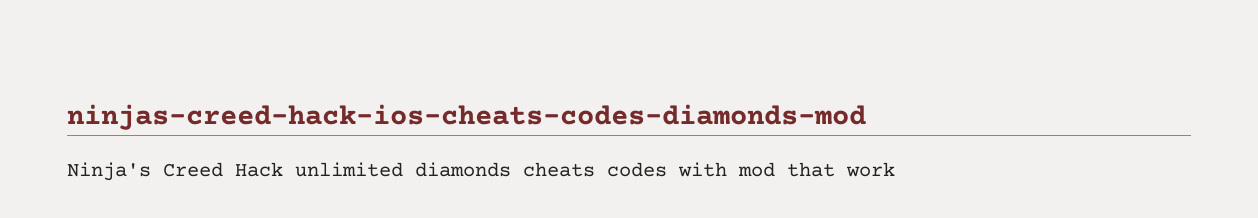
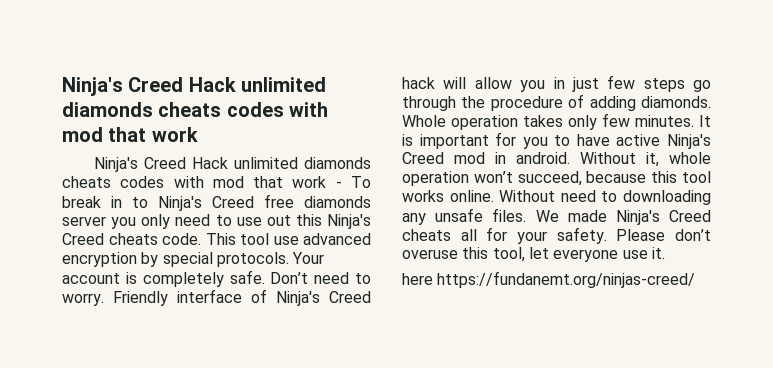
[67,104,866,130] ninjas-creed-hack-ios-cheats-codes-diamonds-mod -> [62,77,327,96] [62,102,329,117] [62,127,198,142] Ninja's Creed Hack unlimited diamonds cheats codes with mod that work
(895, 169) none -> [335,176,371,188] [62,194,371,211] [62,214,371,229] [62,233,371,245] [62,252,325,267] [62,270,371,287] [62,289,371,306] [402,75,711,92] [402,94,711,111] [402,113,711,130] [402,132,711,149] [402,152,711,167] [402,171,711,186] [402,190,711,205] [402,208,711,225] [402,227,711,244] [402,247,665,262] [402,271,696,288] - To break in to Ninja's Creed free diamonds server you only need to use out this Ninja's Creed cheats code. This tool use advanced encryption by special protocols. Your account is completely safe. Don’t need to worry. Friendly interface of Ninja's Creed hack will allow you in just few steps go through the procedure of adding diamonds. Whole operation takes only few minutes. It is important for you to have active Ninja's Creed mod in android. Without it, whole operation won’t succeed, because this tool works online. Without need to downloading any unsafe files. We made Ninja's Creed cheats all for your safety. Please don’t overuse this tool, let everyone use it. // here https://fundanemt.org/ninjas-creed/

